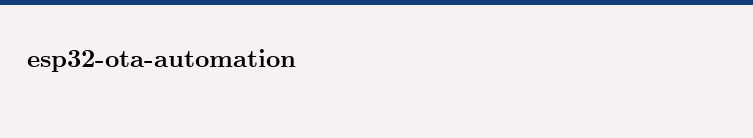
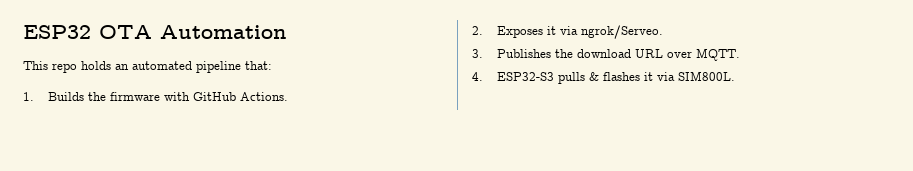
[27,49,296,72] esp32-ota-automation -> [23,25,287,39] [23,61,272,73] [23,92,289,101] [472,25,664,39] [472,48,741,61] [472,71,736,84] ESP32 OTA Automation // This repo holds an automated pipeline that: // 1. Builds the firmware with GitHub Actions. // 2. Exposes it via ngrok/Serveo. // 3. Publishes the download URL over MQTT. // 4. ESP32‑S3 pulls & flashes it via SIM800L.

